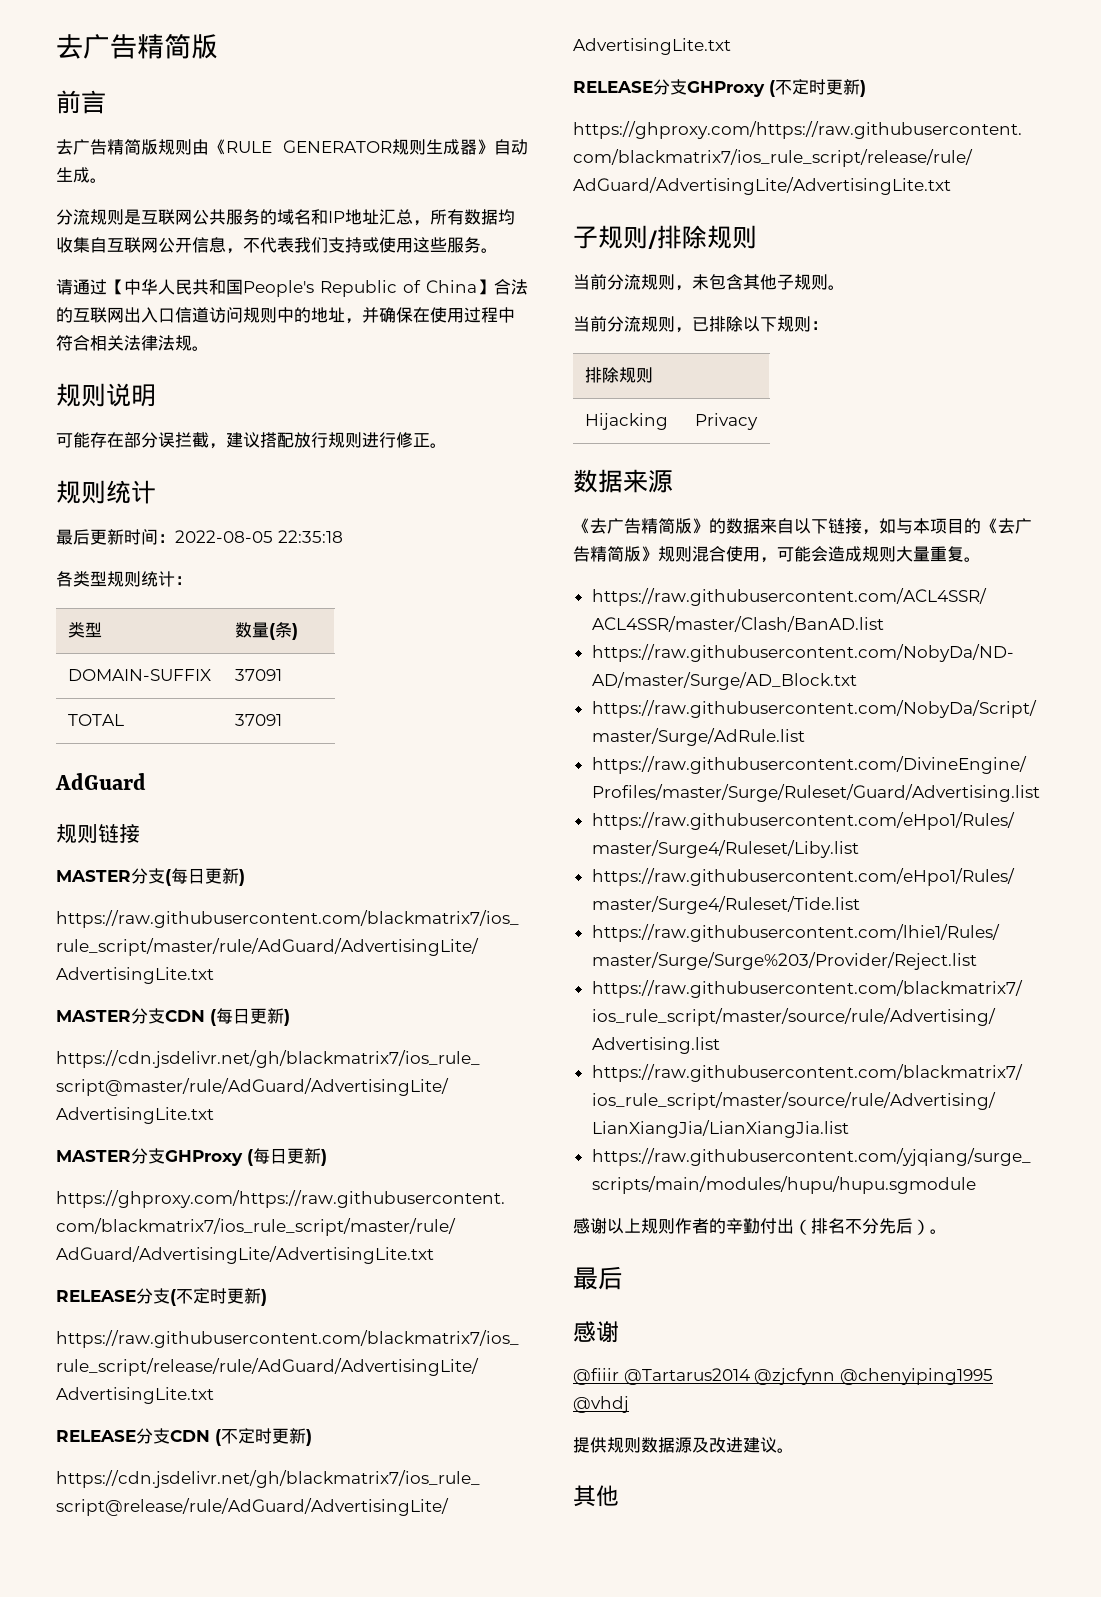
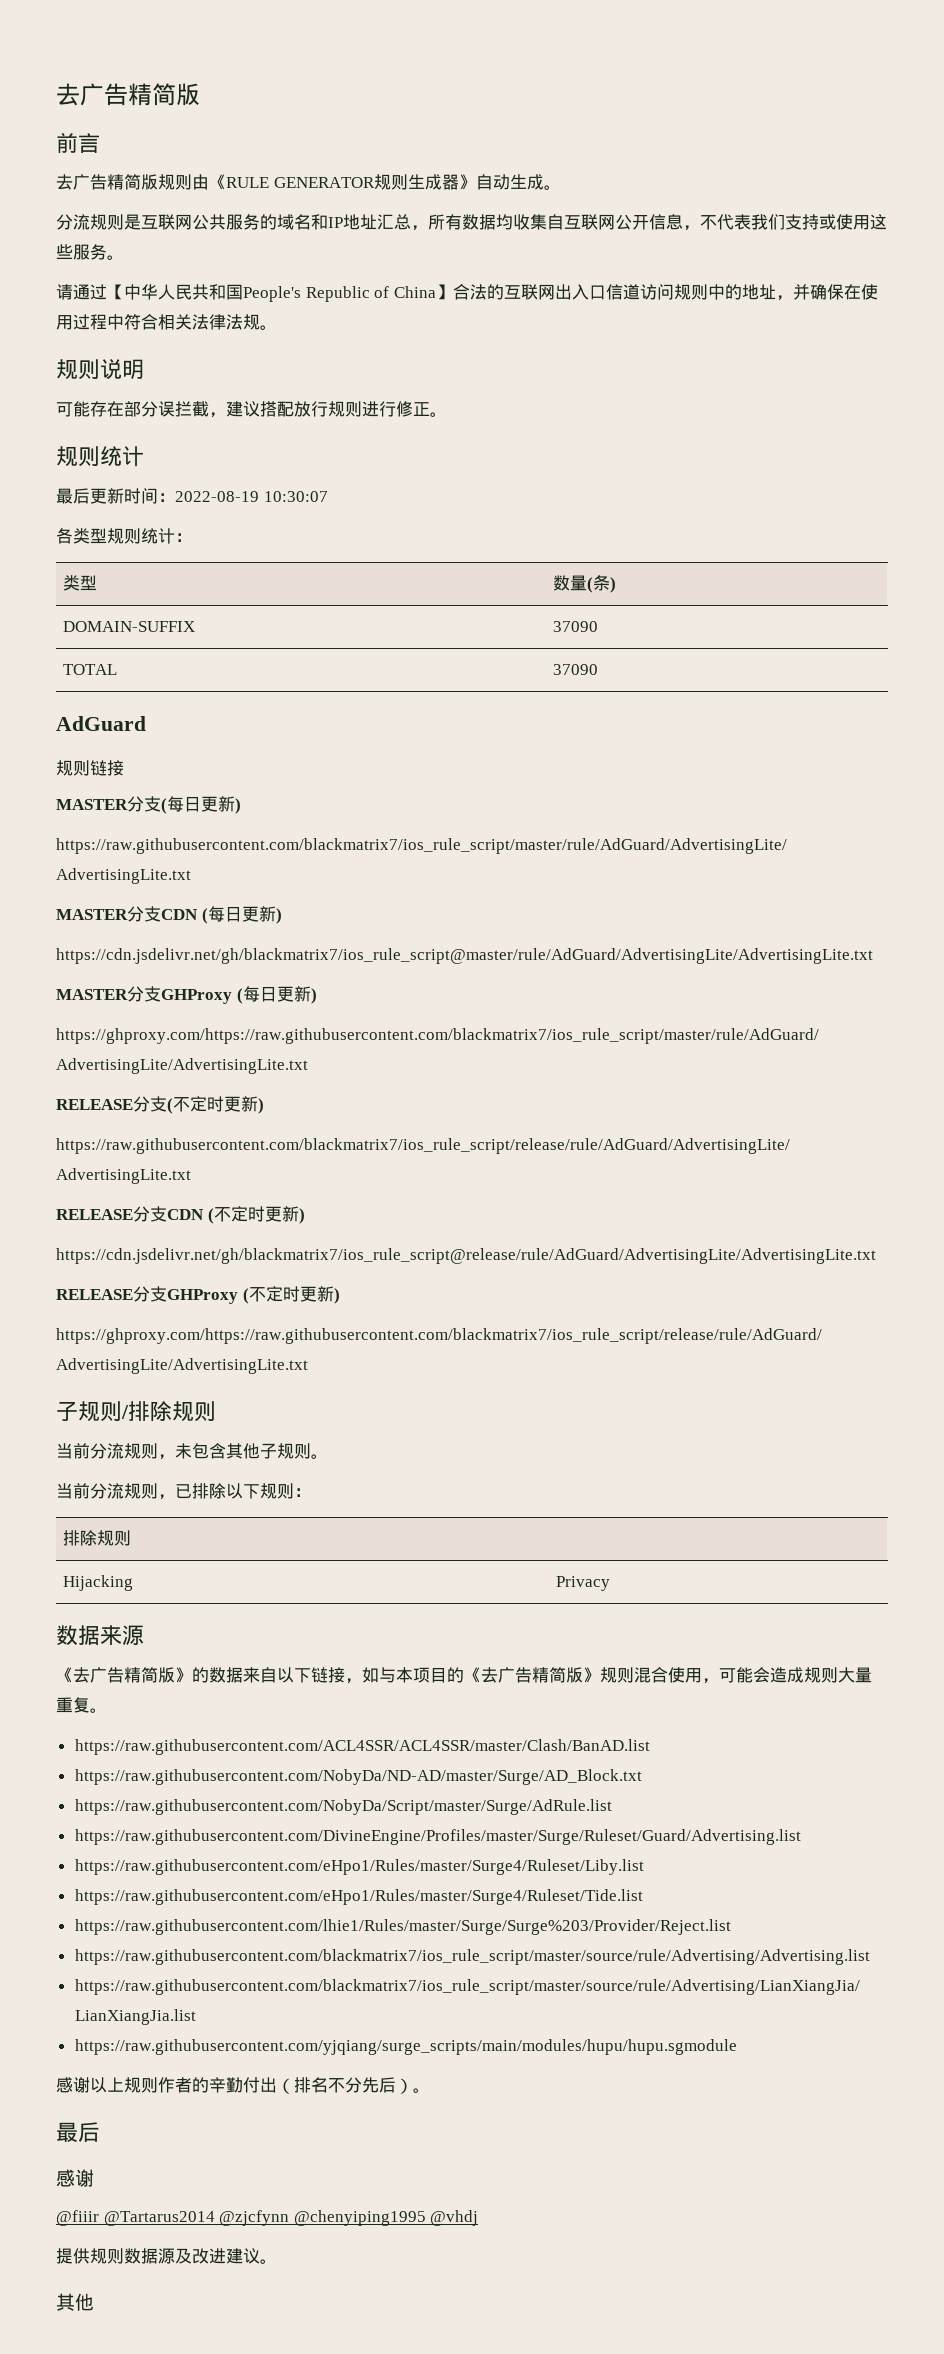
[175,530,343,543] 2022-08-05 22:35:18 -> [175,491,328,502] 2022-08-19 10:30:07
[234,669,282,681] 37091 -> [553,621,599,632] 37090
[234,714,282,726] 37091 -> [553,664,599,675] 37090

